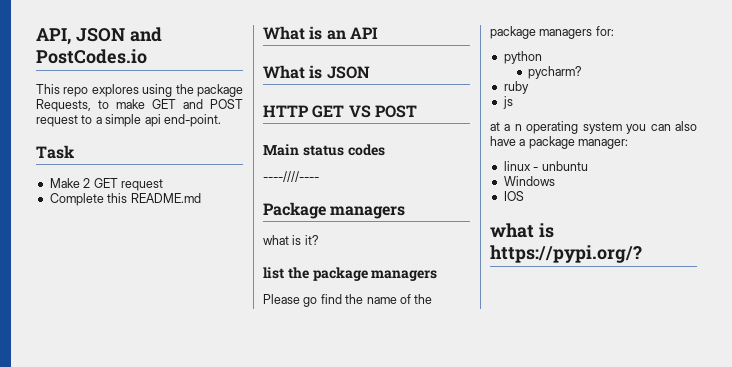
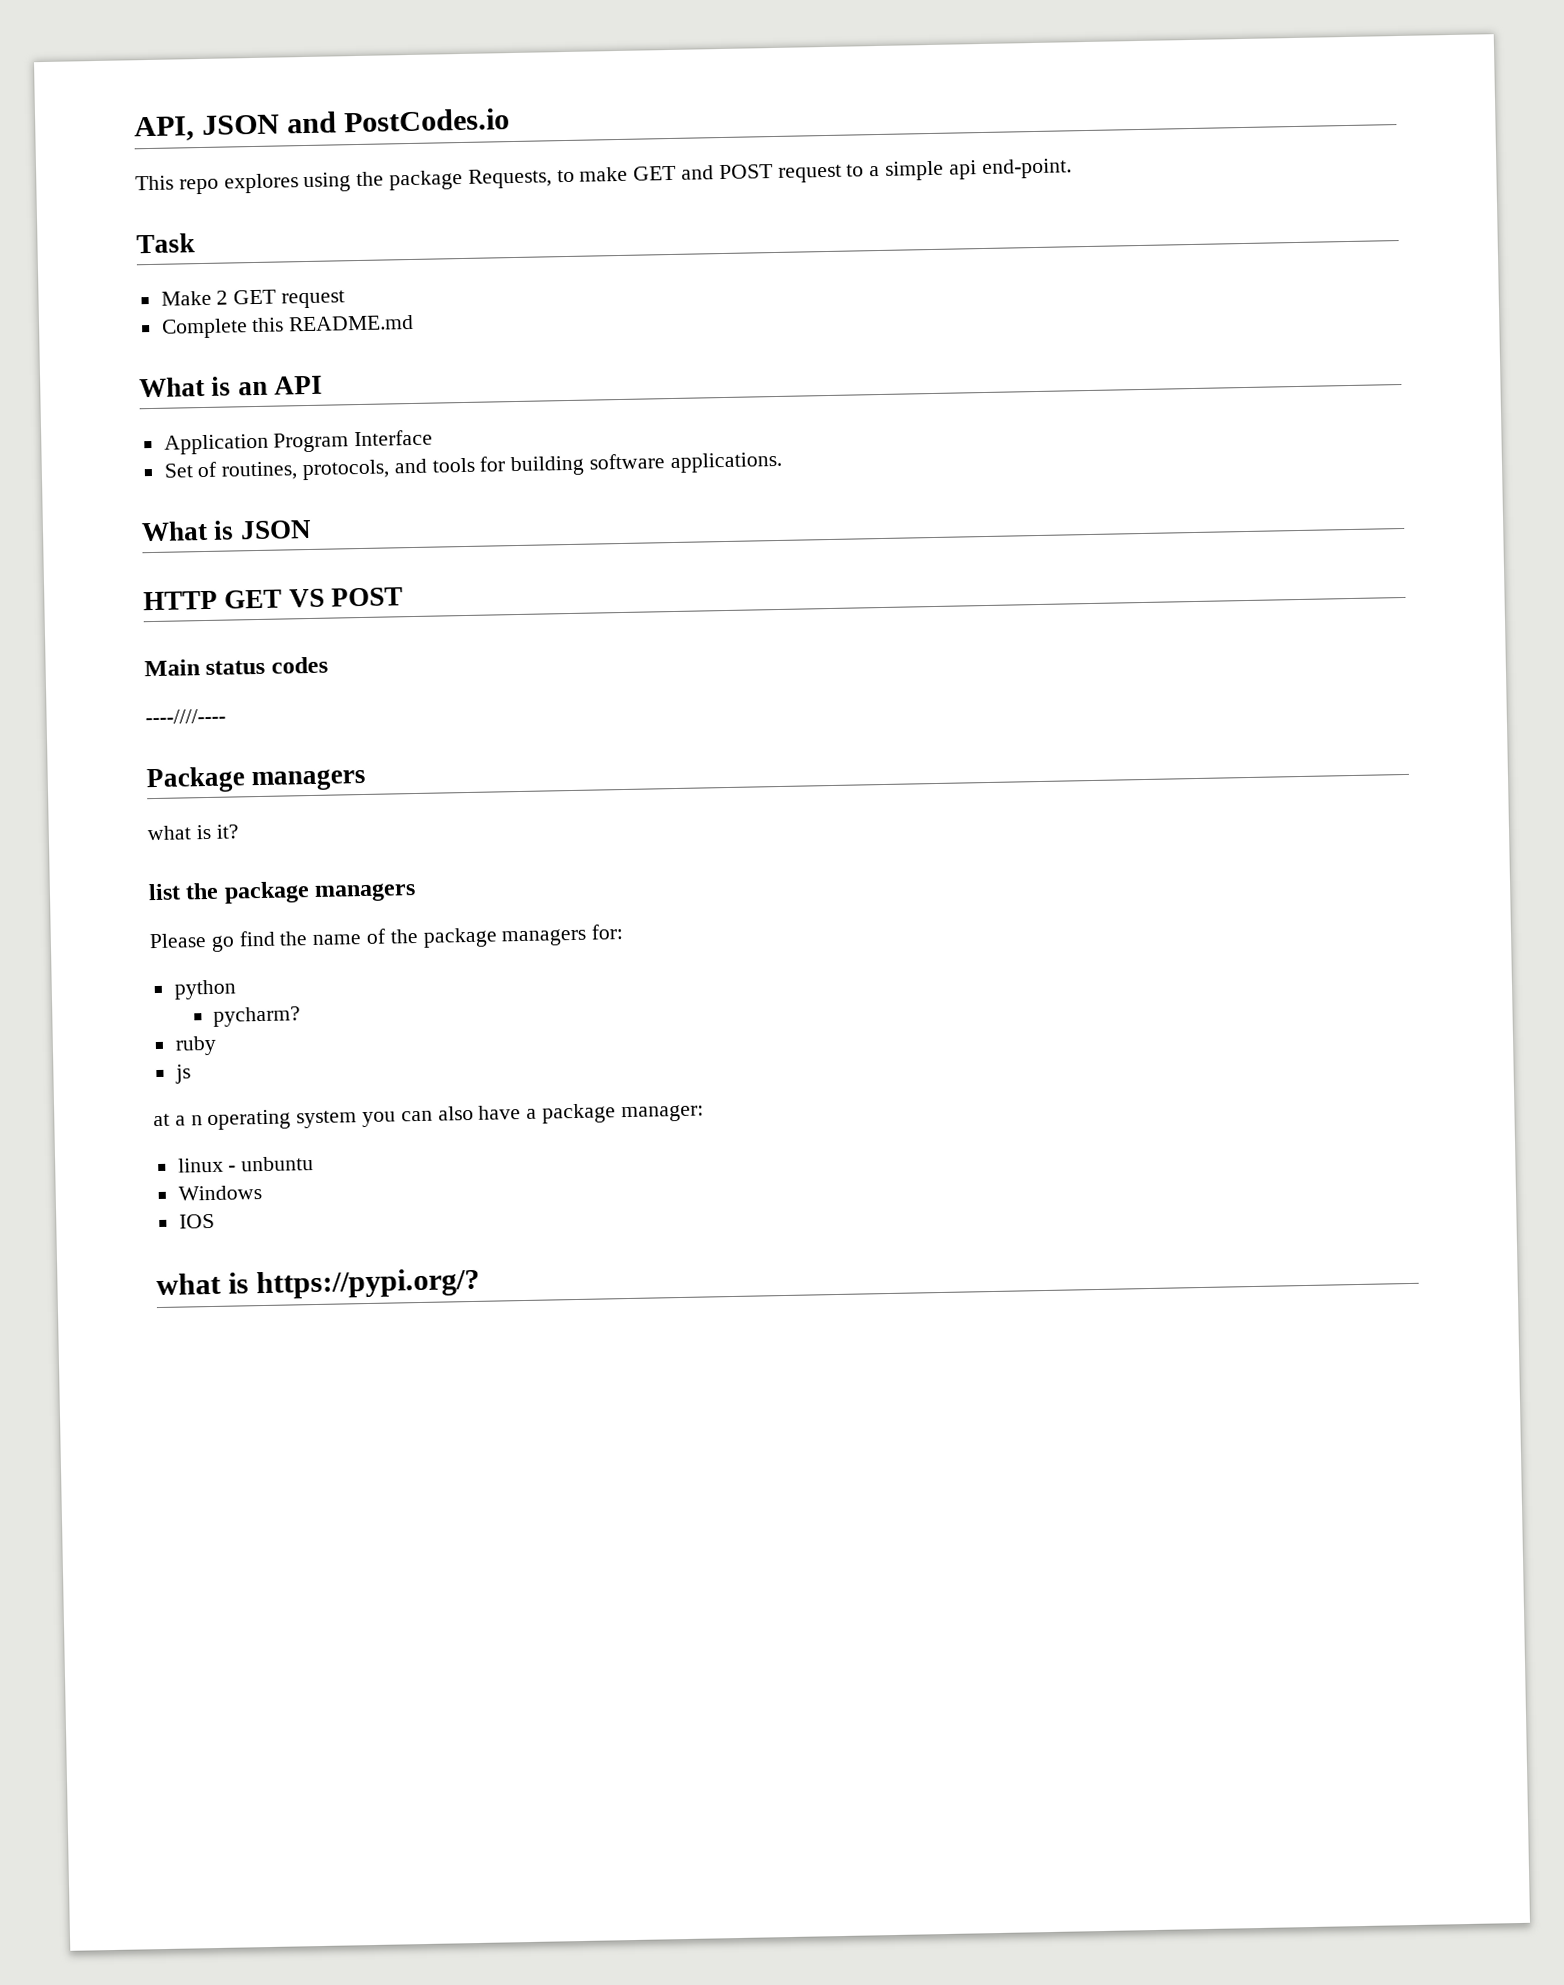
(378, 33) none -> [163,429,434,455] [163,451,782,481] // Application Program Interface // Set of routines, protocols, and tools for building software applications.

